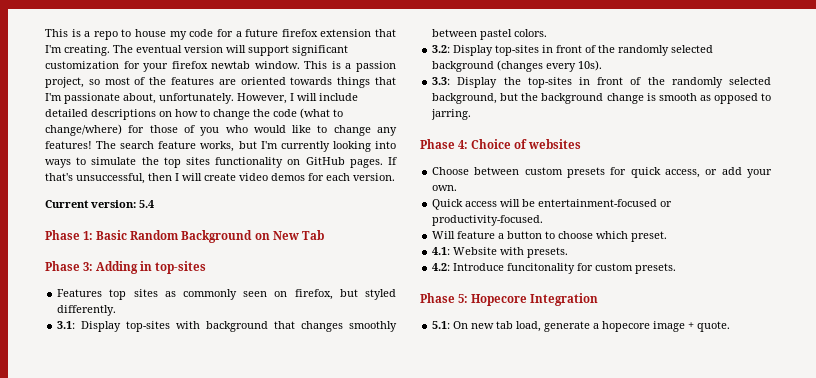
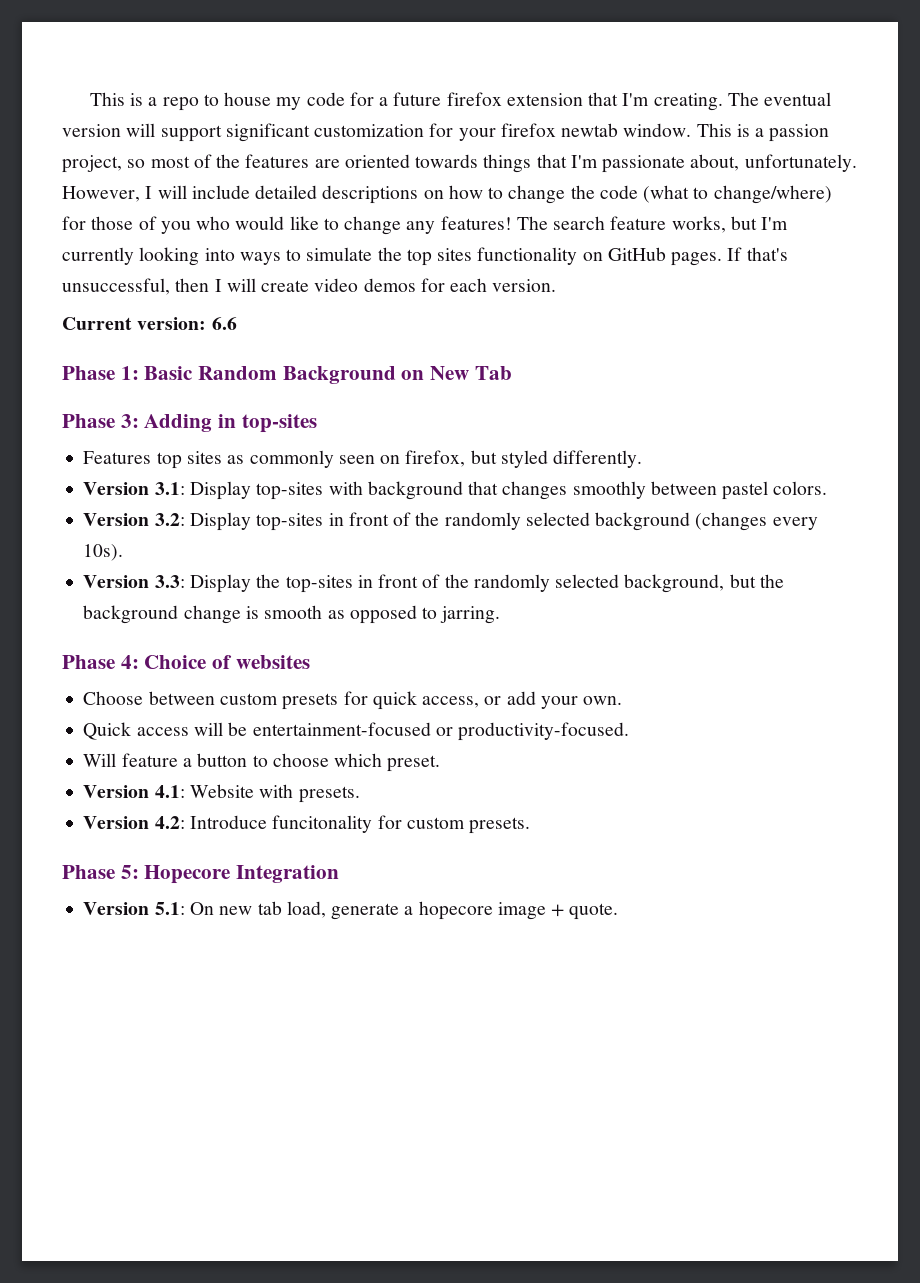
[139,200,154,208] 5.4 -> [211,317,237,330] 6.6
(117, 310) none -> [83,482,150,495] Version
(548, 33) none -> [83,513,150,526] Version
(603, 65) none -> [83,575,150,588] Version
(668, 236) none -> [83,785,150,798] Version
(569, 252) none -> [83,816,150,829] Version
(599, 299) none -> [83,902,150,915] Version

